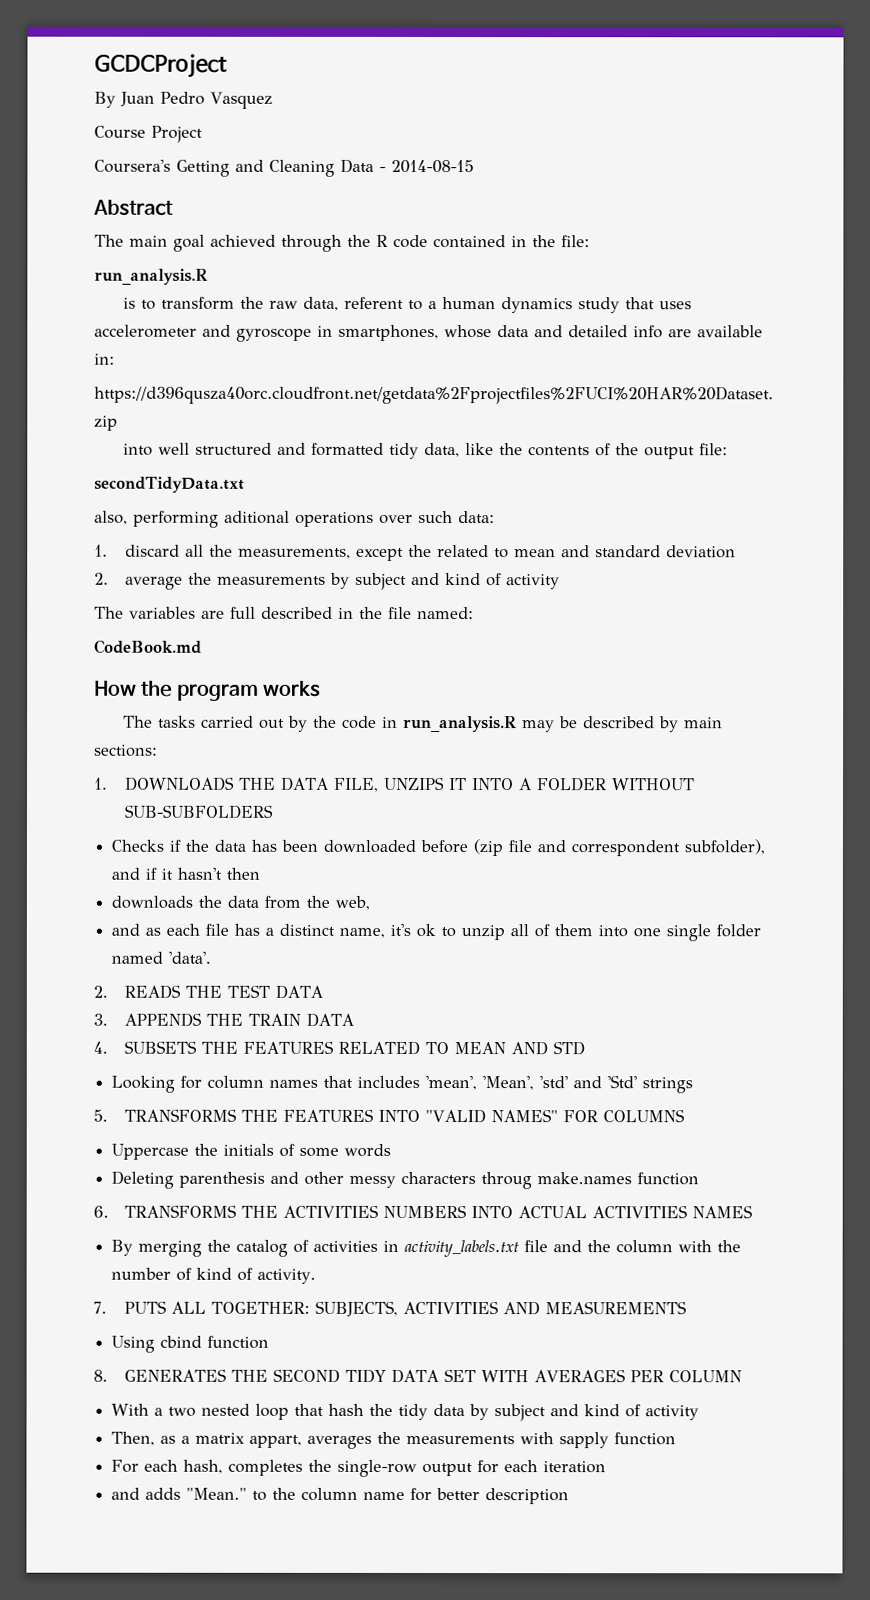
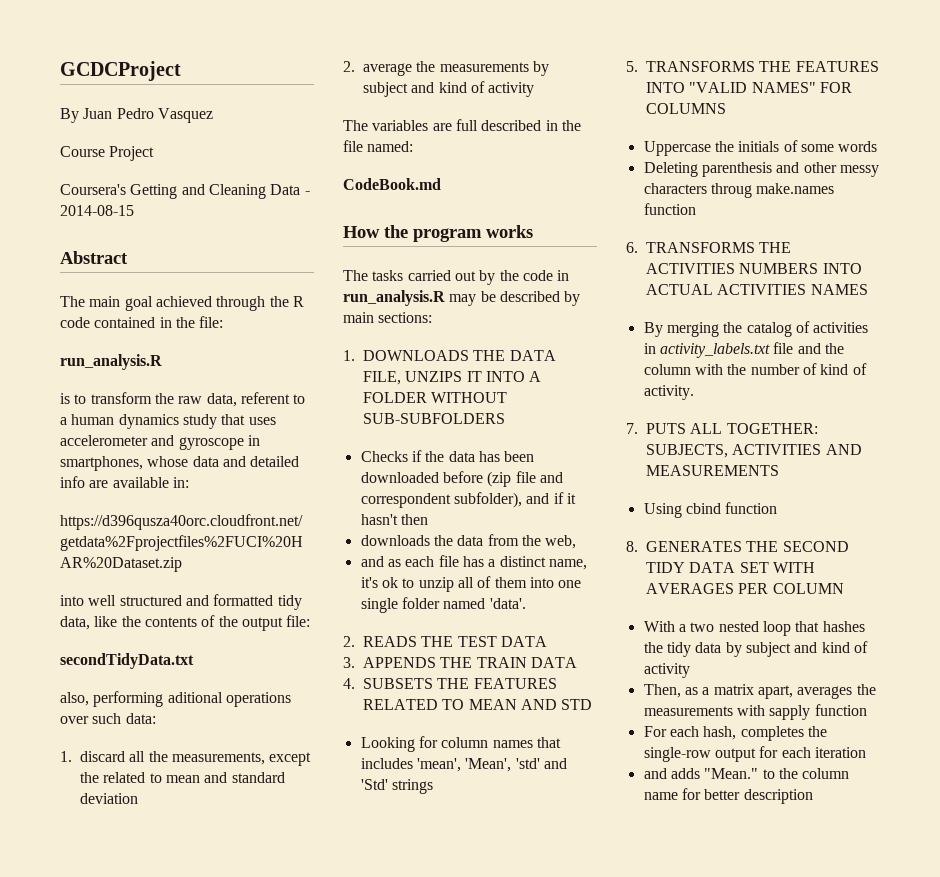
[328,1403,365,1416] hash -> [822,621,865,632] hashes
[249,1434,303,1448] appart, -> [757,685,793,699] apart,

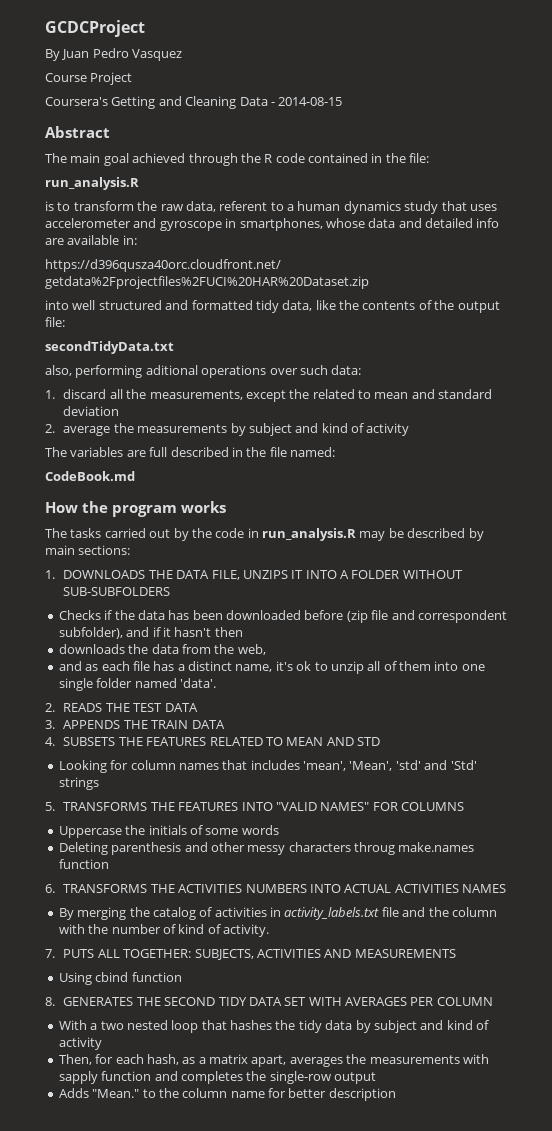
(681, 691) none -> [95,1054,179,1065] for each hash,
[643,726,737,740] // For each hash, -> [154,1071,178,1081] and
[759,746,866,758] [643,768,700,779] for each iteration // and adds -> [58,1088,89,1098] // Adds

